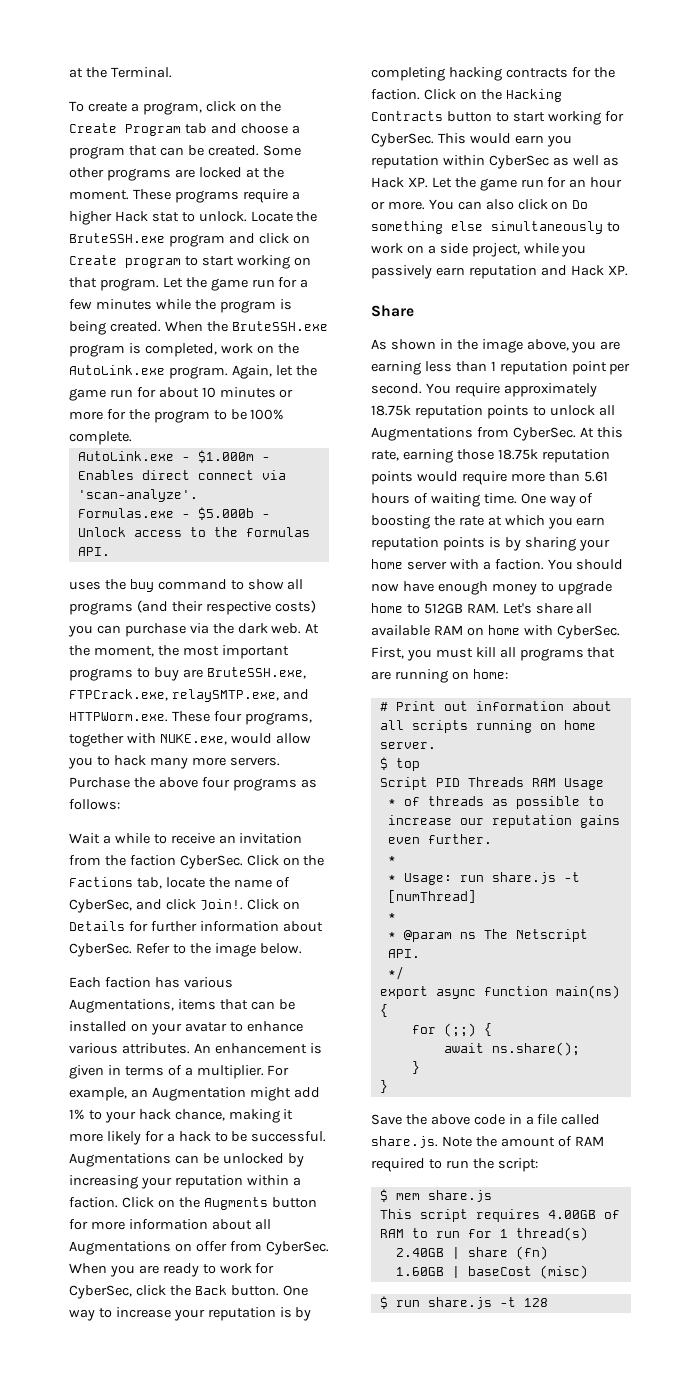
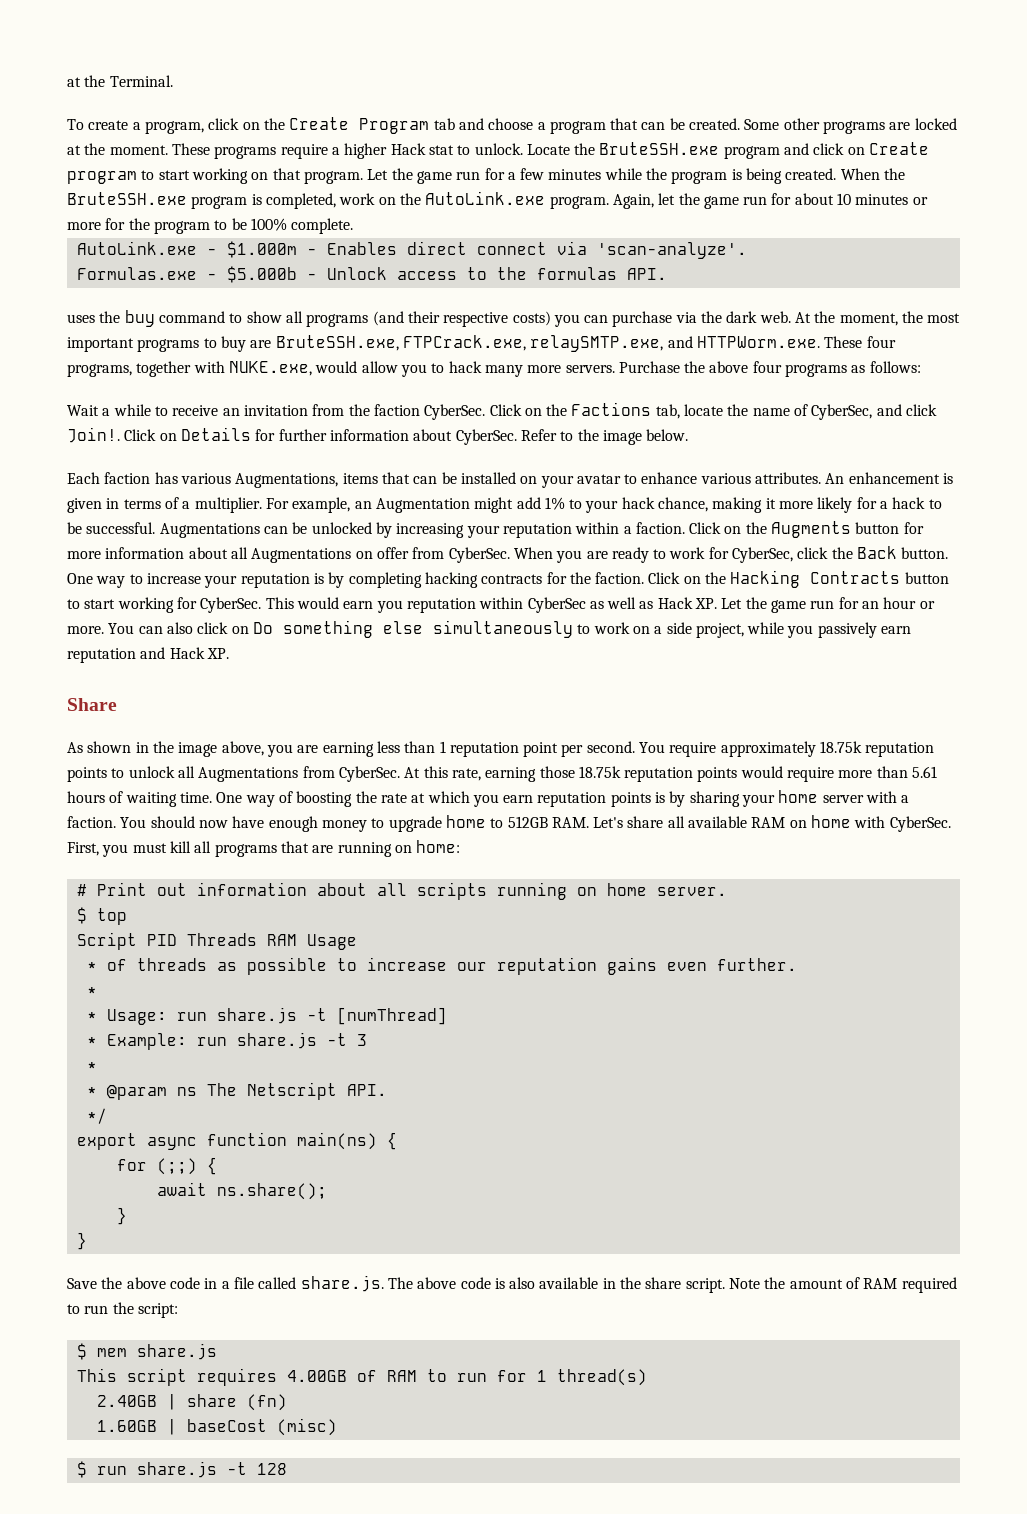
(476, 896) none -> [86,1032,367,1050] // * Example: run share.js -t 3
(438, 1142) none -> [387,1277,725,1293] The above code is also available in the share script.

